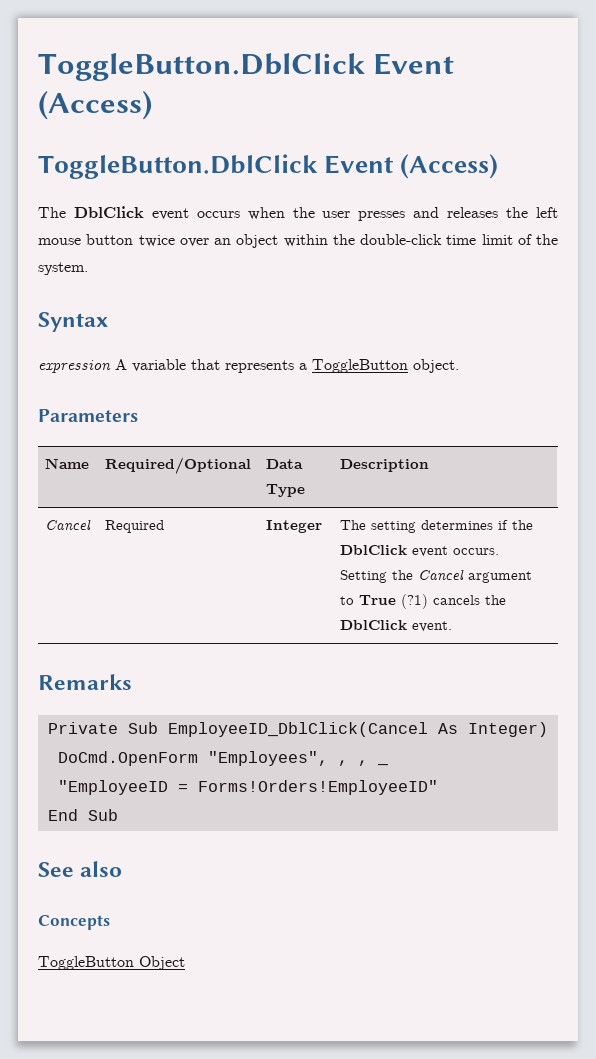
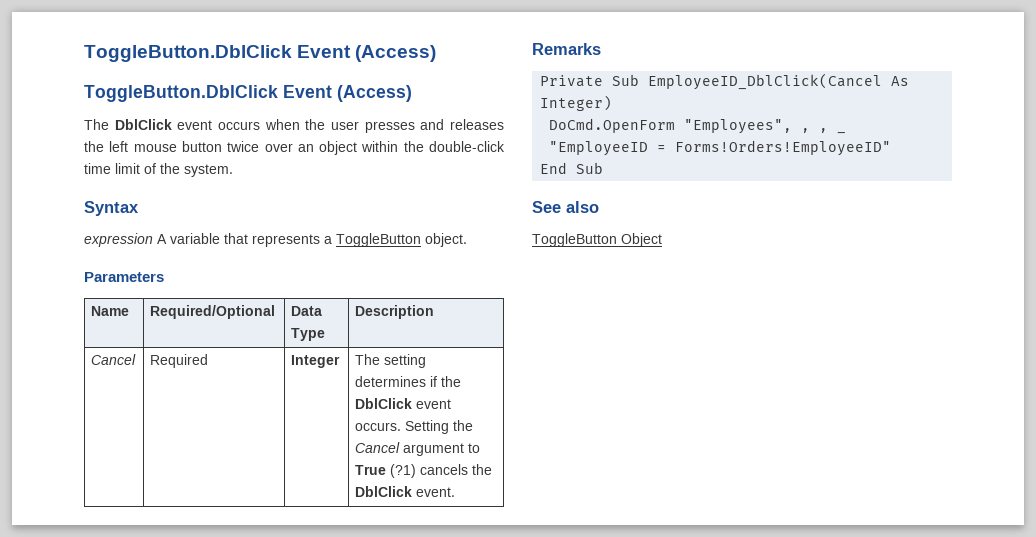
[38,915,110,930] // Concepts -> (599, 207) none

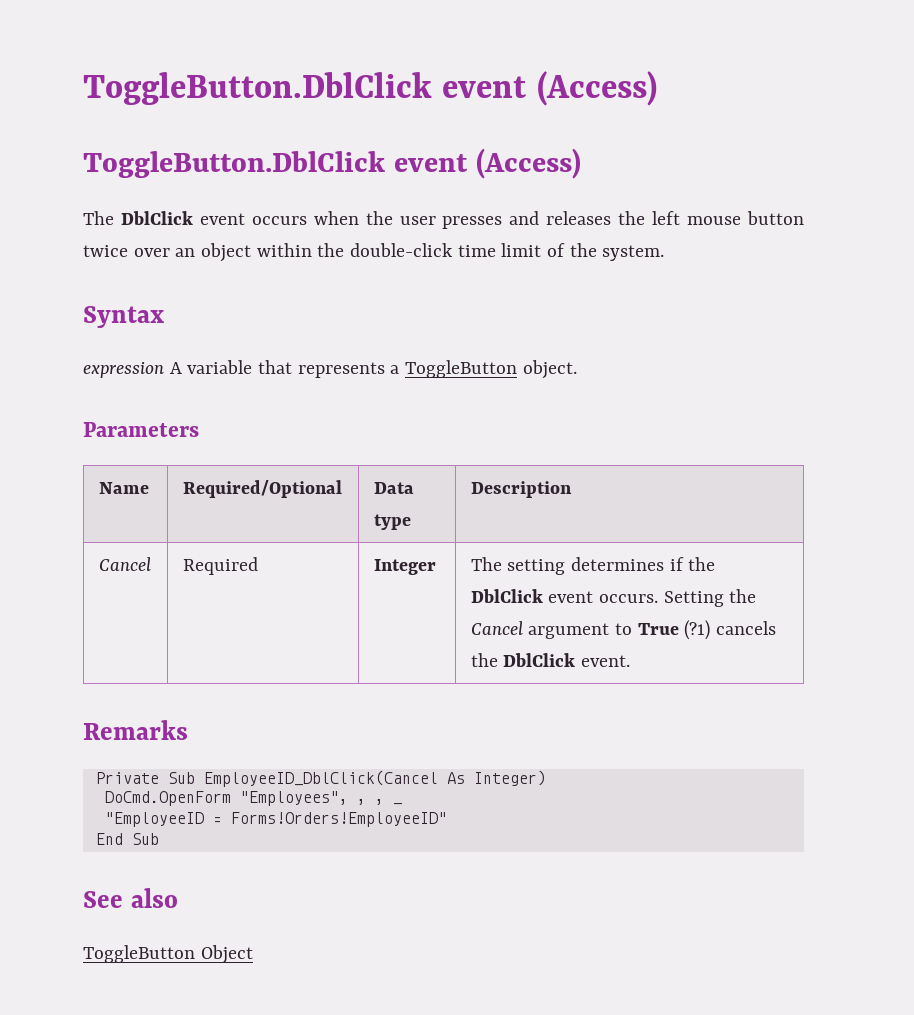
[84,45,352,62] ToggleButton.DblClick Event -> [83,72,527,105] ToggleButton.DblClick event
[283,85,332,98] Event -> [393,154,468,172] event
[291,328,326,341] Type -> [373,514,411,530] type

